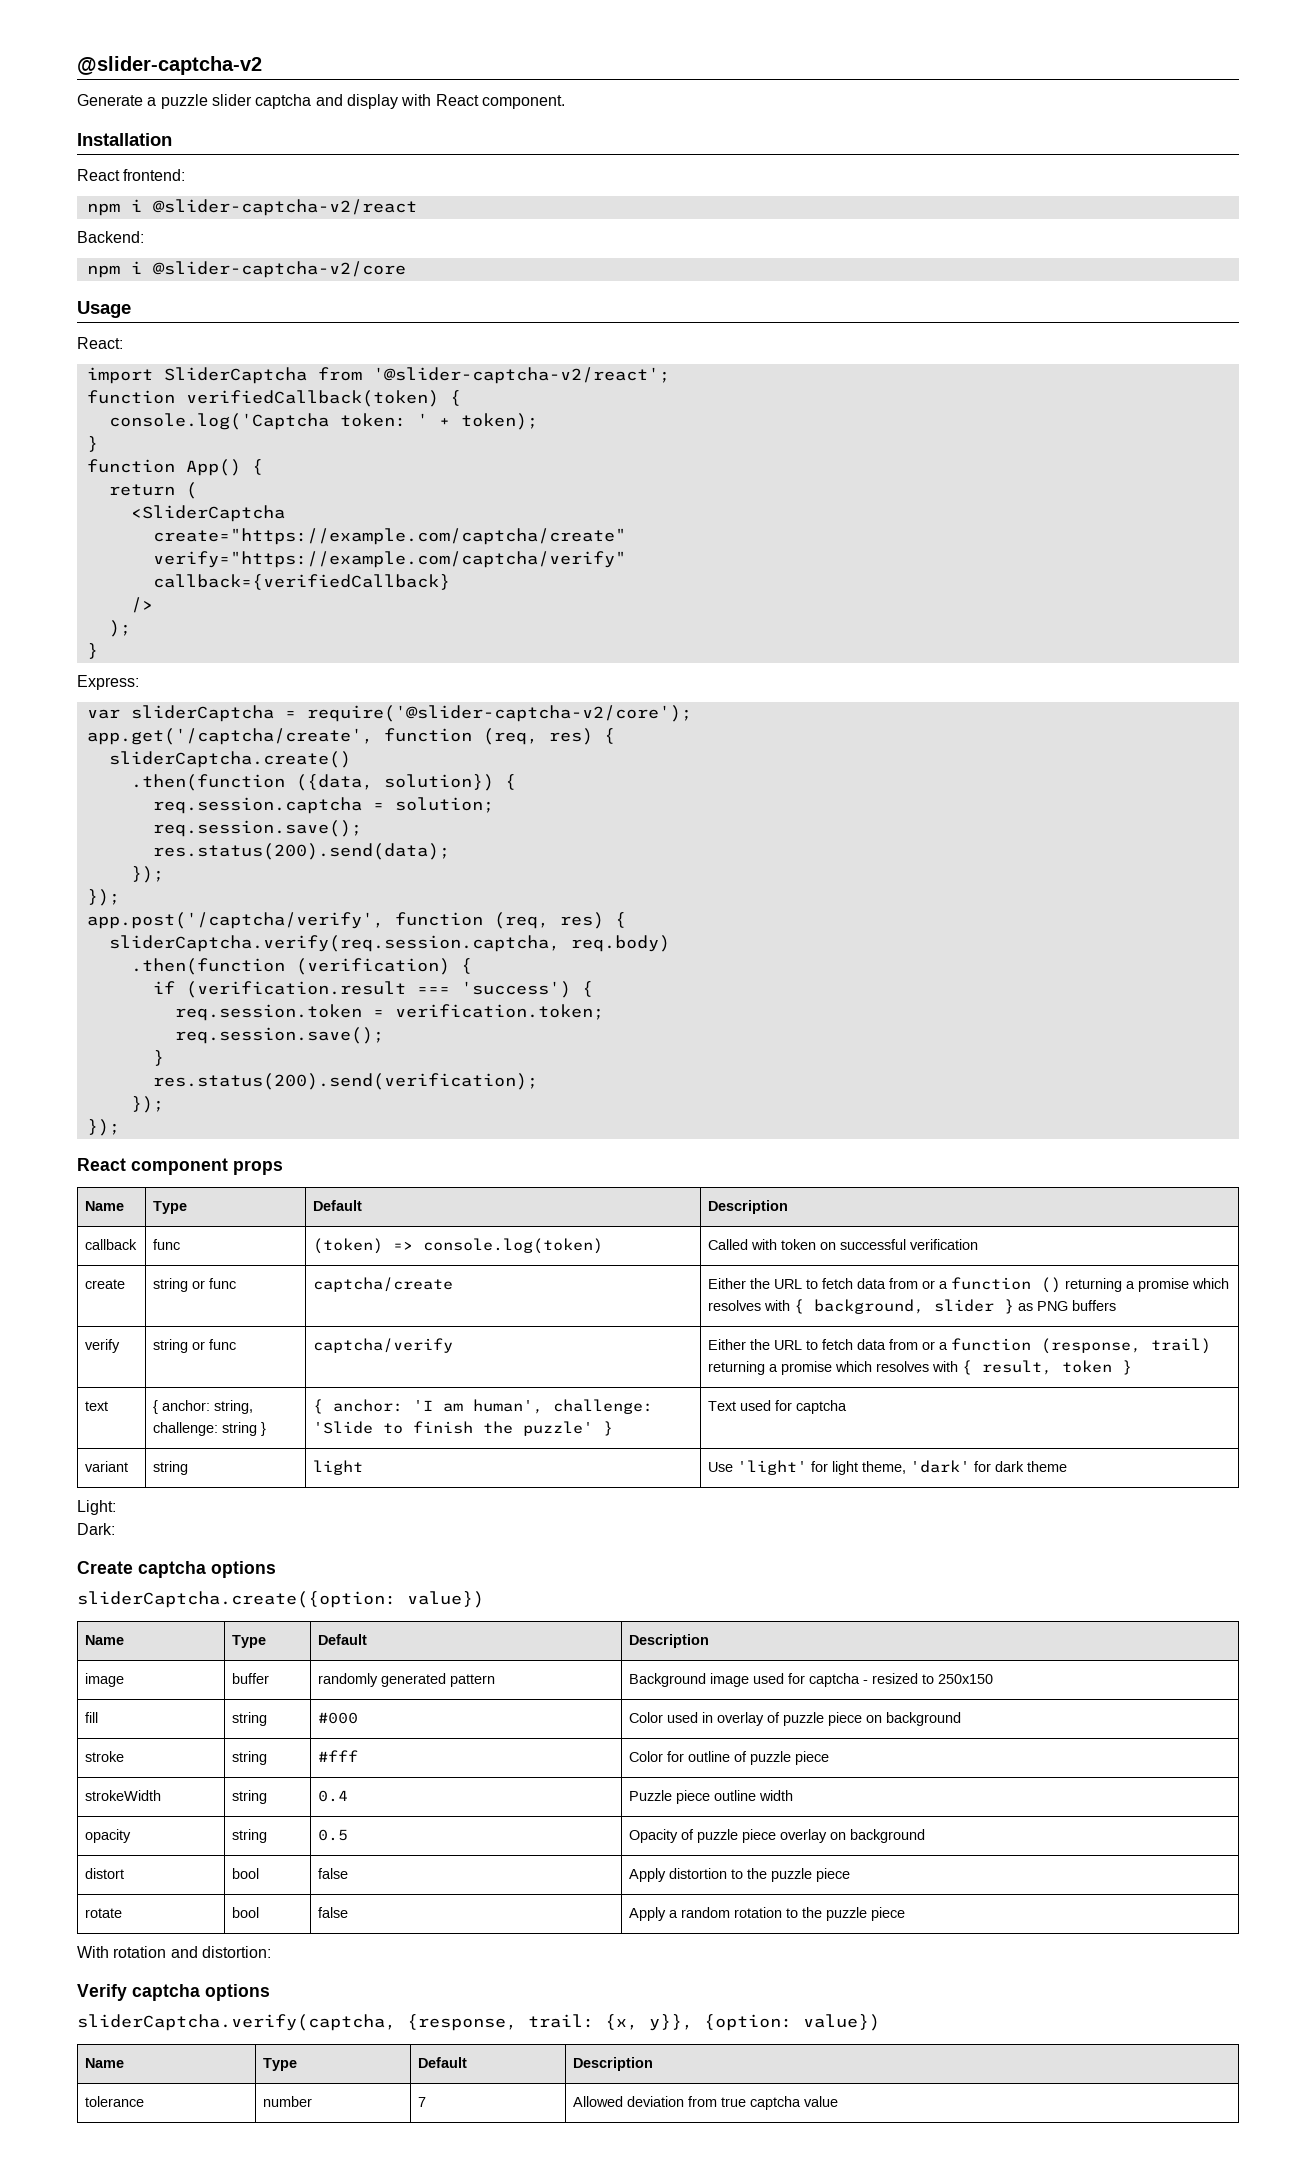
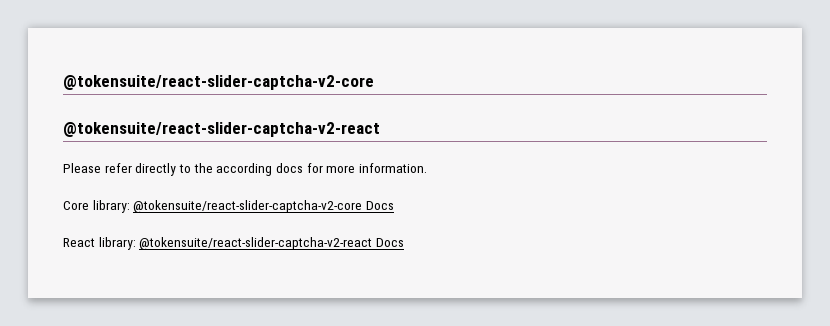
[77,56,262,75] [77,94,565,109] [77,133,172,146] [77,169,186,181] [86,199,417,216] [77,231,144,243] [86,261,406,278] [77,301,131,318] [77,337,123,349] [86,367,670,384] [86,390,461,407] [108,413,538,430] [86,436,98,452] [86,459,263,476] [108,482,197,499] [130,505,285,522] [152,528,626,545] [152,551,626,568] [152,574,450,590] [130,597,153,613] [108,620,131,637] [86,643,98,659] [77,675,139,690] [86,705,692,722] [86,728,615,745] [108,751,351,768] [130,774,516,791] [152,797,494,814] [152,820,362,837] [152,843,450,860] [130,866,164,883] [86,889,120,906] [86,912,626,929] [108,935,670,952] [130,958,472,975] [152,981,593,998] [174,1004,604,1021] [174,1027,384,1044] [152,1050,164,1066] [152,1073,538,1090] [130,1096,164,1113] [86,1119,120,1136] [77,1158,283,1175] [85,1201,125,1211] [153,1201,188,1214] [313,1200,363,1211] [708,1200,789,1214] [85,1239,138,1250] [153,1239,181,1250] [313,1238,604,1254] [708,1239,979,1250] [85,1279,126,1289] [153,1278,237,1292] [313,1277,454,1292] [708,1277,1230,1293] [708,1299,1117,1314] [85,1339,121,1353] [153,1339,237,1353] [313,1338,454,1353] [708,1338,1212,1354] [708,1360,1133,1375] [85,1401,109,1411] [153,1400,254,1414] [153,1422,267,1436] [313,1399,654,1414] [313,1421,614,1436] [708,1400,848,1414] [85,1461,129,1472] [153,1461,189,1475] [313,1460,364,1475] [708,1460,1068,1475] [77,1500,116,1515] [77,1523,115,1535] [77,1561,276,1578] [77,1591,484,1608] [85,1635,125,1645] [232,1635,267,1648] [318,1634,368,1645] [629,1634,710,1648] [85,1673,125,1687] [232,1673,270,1684] [318,1673,496,1687] [629,1673,994,1687] [85,1712,99,1723] [232,1712,268,1726] [318,1712,359,1724] [629,1712,962,1726] [85,1751,125,1762] [232,1751,268,1765] [318,1750,359,1762] [629,1751,830,1765] [85,1790,162,1801] [232,1790,268,1804] [318,1790,349,1802] [629,1790,794,1804] [85,1829,132,1843] [232,1829,268,1843] [318,1829,349,1841] [629,1829,926,1843] [85,1868,125,1879] [232,1868,260,1879] [318,1868,349,1879] [629,1868,851,1882] [85,1908,123,1918] [232,1907,260,1918] [318,1907,349,1918] [629,1907,906,1921] [77,1946,271,1958] [77,1984,270,2001] [77,2014,880,2031] [85,2058,125,2068] [263,2058,298,2071] [418,2057,468,2068] [573,2057,654,2071] [85,2096,145,2107] [263,2096,313,2107] [418,2097,427,2107] [573,2096,839,2110] @slider-captcha-v2 // Generate a puzzle slider captcha and display with React component. // Installation // React frontend: // npm i @slider-captcha-v2/react // Backend: // npm i @slider-captcha-v2/core // Usage // React: // import SliderCaptcha from '@slider-captcha-v2/react'; // function verifiedCallback(token) { // console.log('Captcha token: ' + token); // } // function App() { // return ( // <SliderCaptcha // create="https://example.com/captcha/create" // verify="https://example.com/captcha/verify" // callback={verifiedCallback} // /> // ); // } // Express: // var sliderCaptcha = require('@slider-captcha-v2/core'); // app.get('/captcha/create', function (req, res) { // sliderCaptcha.create() // .then(function ({data, solution}) { // req.session.captcha = solution; // req.session.save(); // res.status(200).send(data); // }); // }); // app.post('/captcha/verify', function (req, res) { // sliderCaptcha.verify(req.session.captcha, req.body) // .then(function (verification) { // if (verification.result === 'success') { // req.session.token = verification.token; // req.session.save(); // } // res.status(200).send(verification); // }); // }); // React component props // Name | Type | Default | Description // callback | func | (token) => console.log(token) | Called with token on successful verification // create | string or func | captcha/create | Either the URL to fetch data from or a function () returning a promise which resolves with { background, slider } as PNG buffers // verify | string or func | captcha/verify | Either the URL to fetch data from or a function (response, trail) returning a promise which resolves with { result, token } // text | { anchor: string, challenge: string } | { anchor: 'I am human', challenge: 'Slide to finish the puzzle' } | Text used for captcha // variant | string | light | Use 'light' for light theme, 'dark' for dark theme // Light: // Dark: // Create captcha options // sliderCaptcha.create({option: value}) // Name | Type | Default | Description // image | buffer | randomly generated pattern | Background image used for captcha - resized to 250x150 // fill | string | #000 | Color used in overlay of puzzle piece on background // stroke | string | #fff | Color for outline of puzzle piece // strokeWidth | string | 0.4 | Puzzle piece outline width // opacity | string | 0.5 | Opacity of puzzle piece overlay on background // distort | bool | false | Apply distortion to the puzzle piece // rotate | bool | false | Apply a random rotation to the puzzle piece // With rotation and distortion: // Verify captcha options // sliderCaptcha.verify(captcha, {response, trail: {x, y}}, {option: value}) // Name | Type | Default | Description // tolerance | number | 7 | Allowed deviation from true captcha value -> [63,75,374,90] [63,122,380,137] [63,163,427,176] [63,200,394,213] [63,237,404,250] @tokensuite/react-slider-captcha-v2-core // @tokensuite/react-slider-captcha-v2-react // Please refer directly to the according docs for more information. // Core library: @tokensuite/react-slider-captcha-v2-core Docs // React library: @tokensuite/react-slider-captcha-v2-react Docs

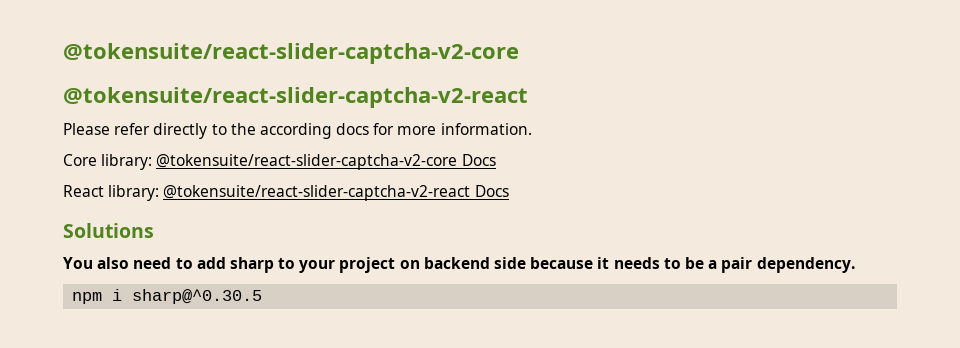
(404, 242) none -> [63,223,154,238] [63,257,855,273] [72,289,263,304] // Solutions // You also need to add sharp to your project on backend side because it needs to be a pair dependency. // npm i sharp@^0.30.5

